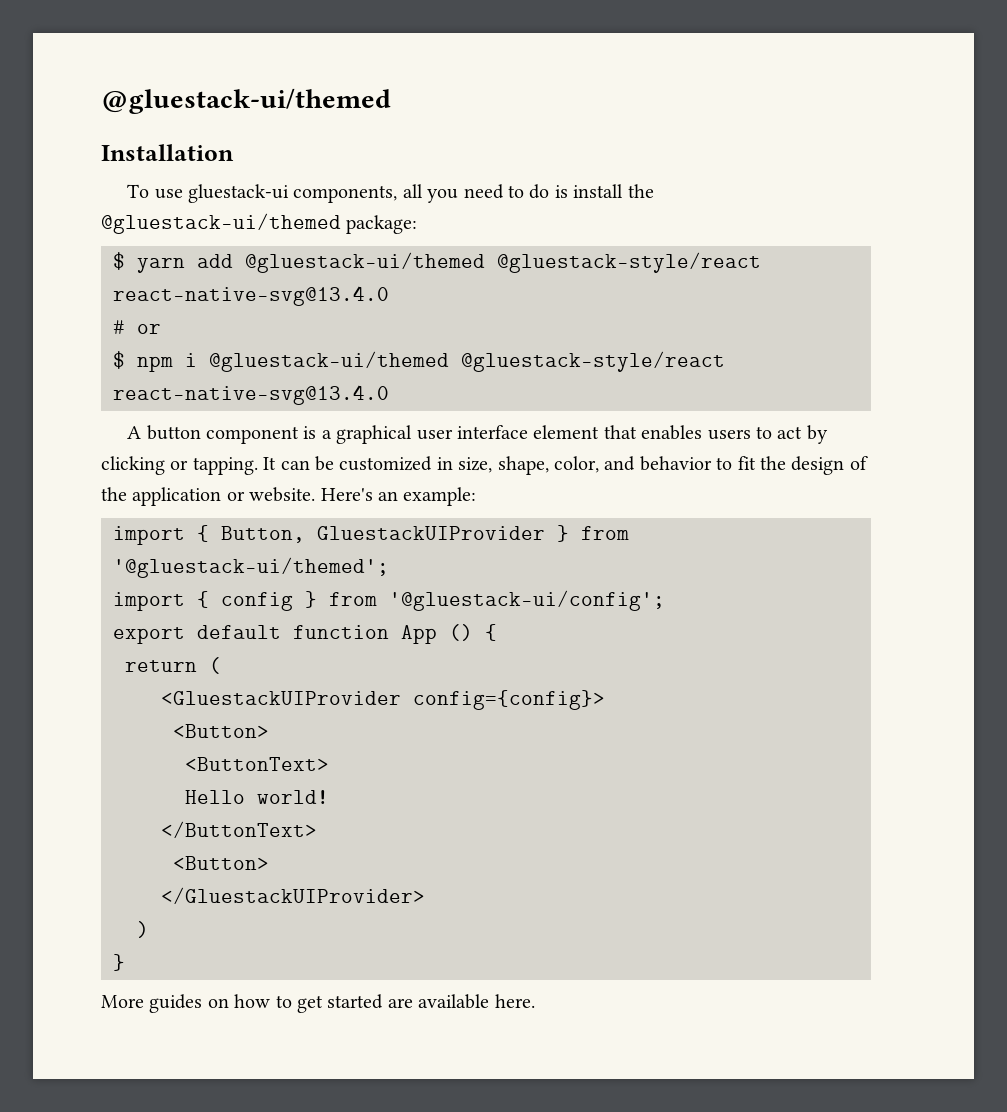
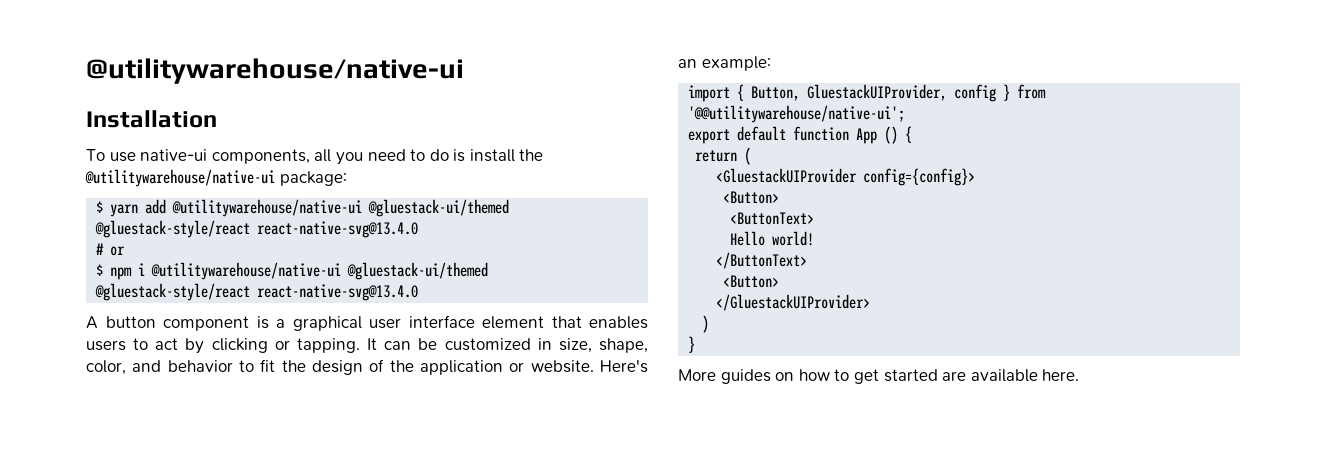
[101,88,391,114] @gluestack-ui/themed -> [86,58,464,84] @utilitywarehouse/native-ui
[187,184,289,203] gluestack-ui -> [140,149,208,161] native-ui
[101,213,341,234] @gluestack-ui/themed -> [85,169,275,187] @utilitywarehouse/native-ui
(233, 261) none -> [172,199,363,217] @utilitywarehouse/native-ui
(197, 360) none -> [151,262,342,280] @utilitywarehouse/native-ui
[317,525,629,542] [113,557,389,578] [113,591,209,611] GluestackUIProvider } from '@gluestack-ui/themed'; // import { -> [807,84,948,101] GluestackUIProvider,
[389,590,665,611] '@gluestack-ui/config'; -> [688,105,906,123] '@@utilitywarehouse/native-ui';

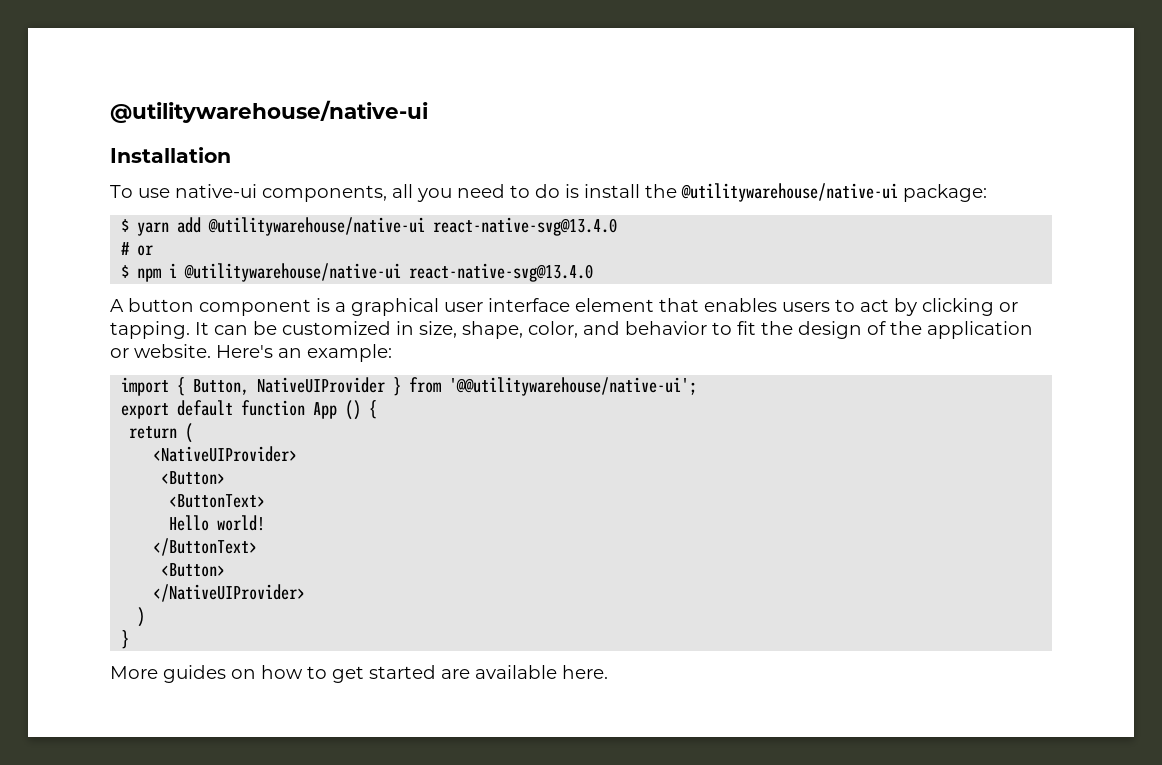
[368,199,510,217] [95,220,251,238] @gluestack-ui/themed @gluestack-style/react -> (426, 226) none
[347,262,489,280] [95,283,251,301] @gluestack-ui/themed @gluestack-style/react -> (402, 272) none
[807,84,997,102] GluestackUIProvider, config -> [257,377,386,393] NativeUIProvider
[716,168,976,186] <GluestackUIProvider config={config}> -> [153,446,298,462] <NativeUIProvider>
[716,294,871,311] </GluestackUIProvider> -> [153,584,306,602] </NativeUIProvider>

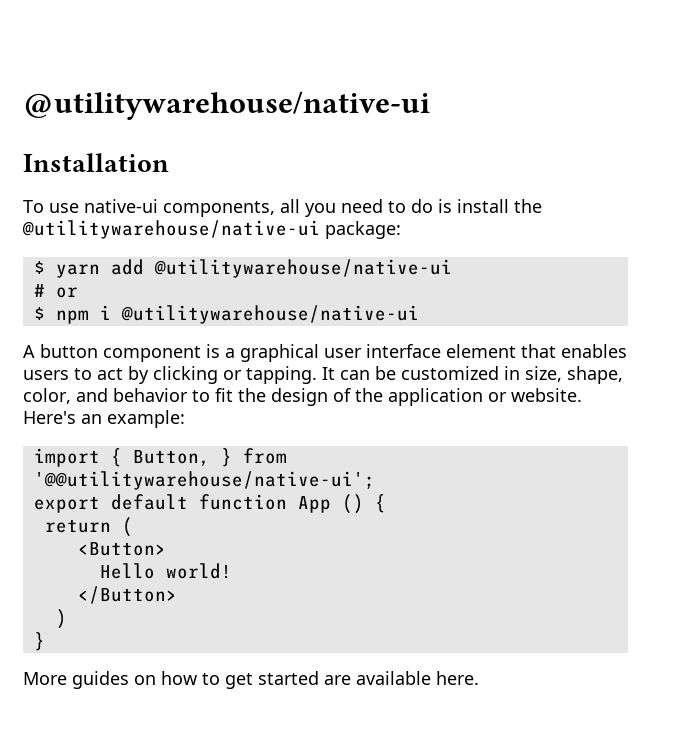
[433,217,618,236] react-native-svg@13.4.0 -> (452, 268) none
[409,263,594,282] react-native-svg@13.4.0 -> (419, 314) none
[257,377,386,393] NativeUIProvider -> (210, 458) none
[153,446,298,462] [161,471,226,485] [169,494,266,508] // <NativeUIProvider> // <Button> // <ButtonText> -> [77,542,166,556] // <Button>
[153,538,258,556] [161,563,226,577] [153,584,306,602] </ButtonText> // <Button> // </NativeUIProvider> -> [77,586,177,604] </Button>

